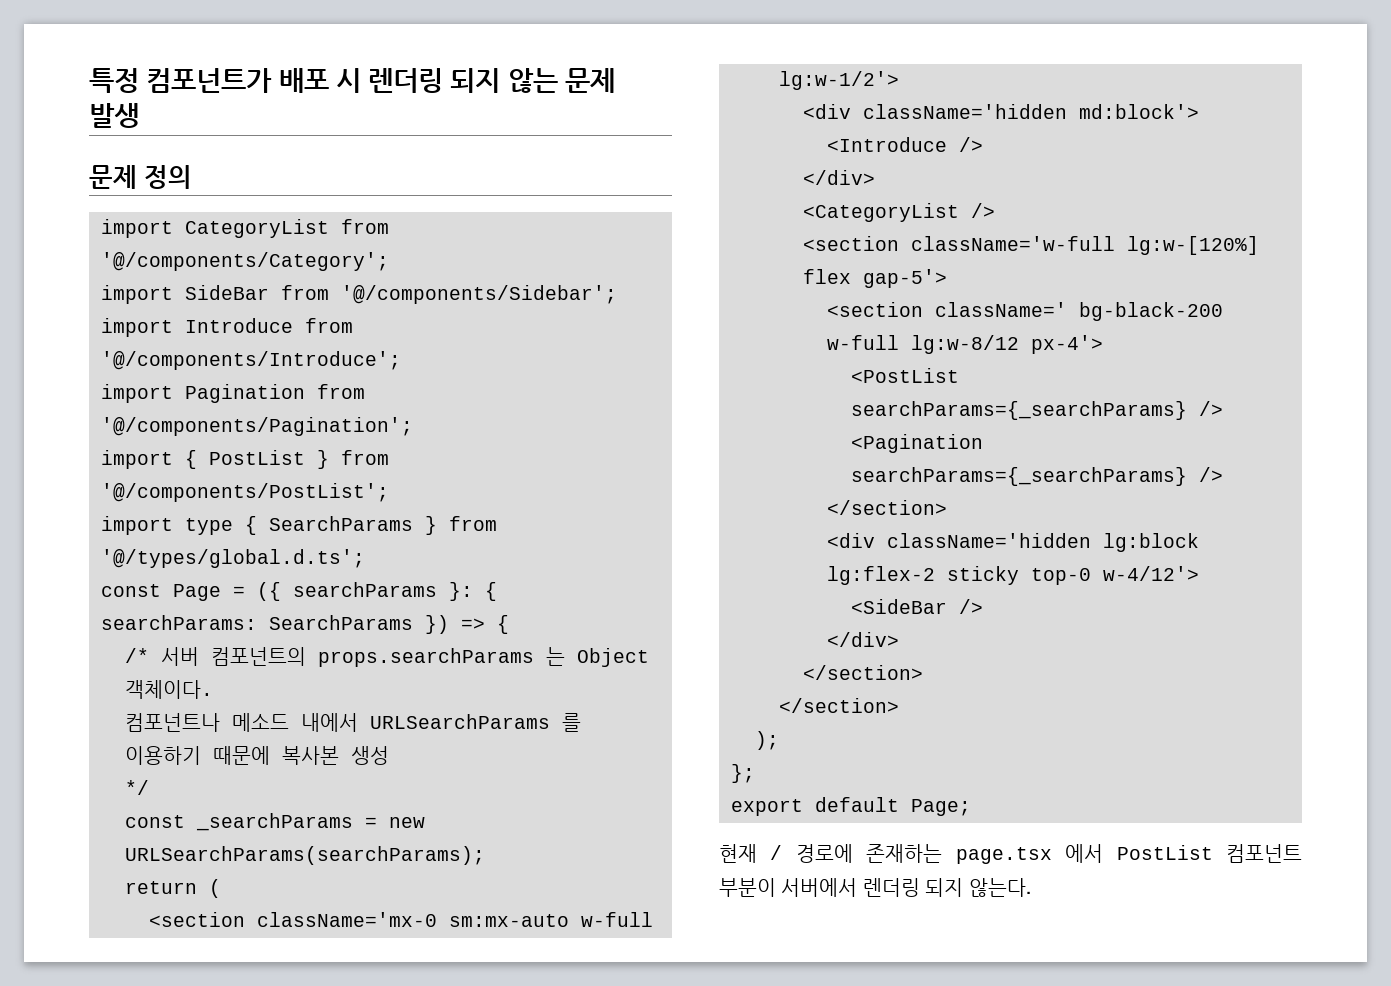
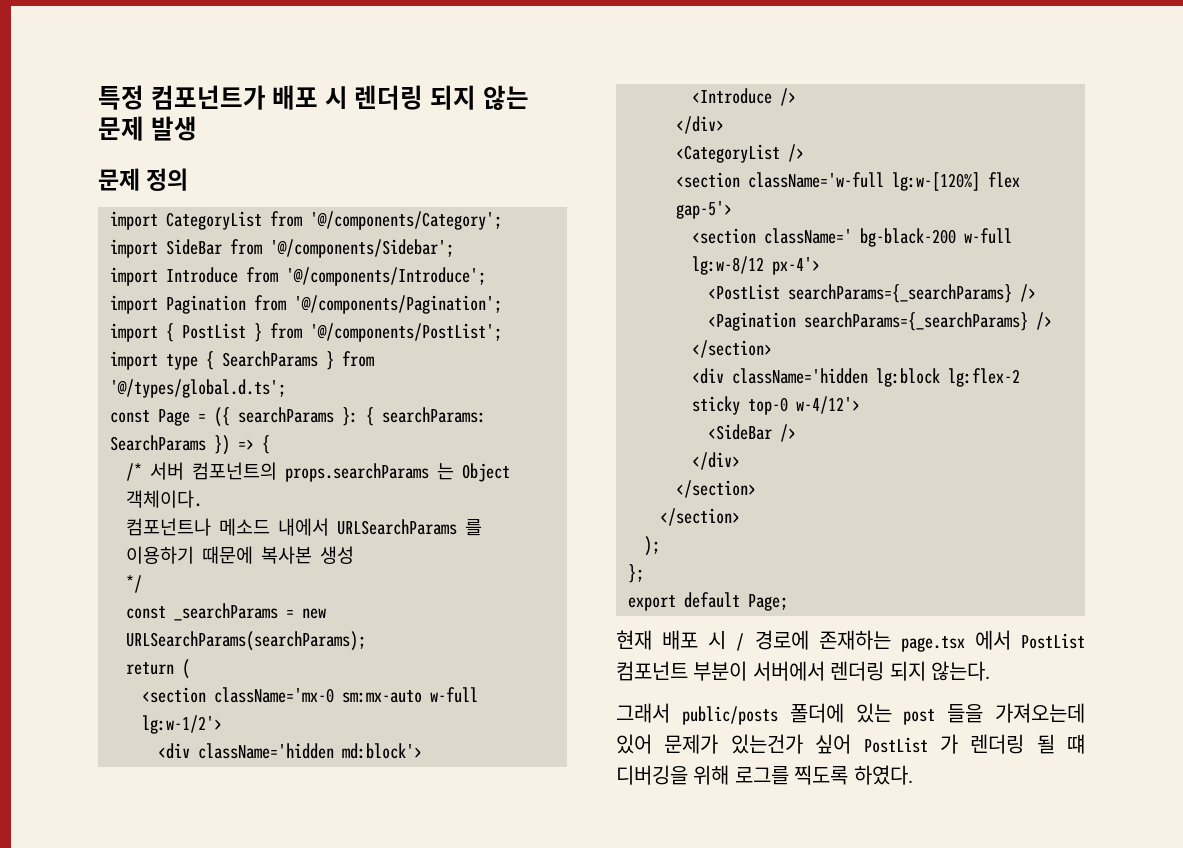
(757, 853) none -> [662,630,727,650] 배포 시
(1031, 887) none -> [616,703,1085,725] [616,734,1085,754] [616,765,913,785] // 그래서 public/posts 폴더에 있는 post 들을 가져오는데 있어 문제가 있는건가 싶어 PostList 가 렌더링 될 떄 디버깅을 위해 로그를 찍도록 하였다.

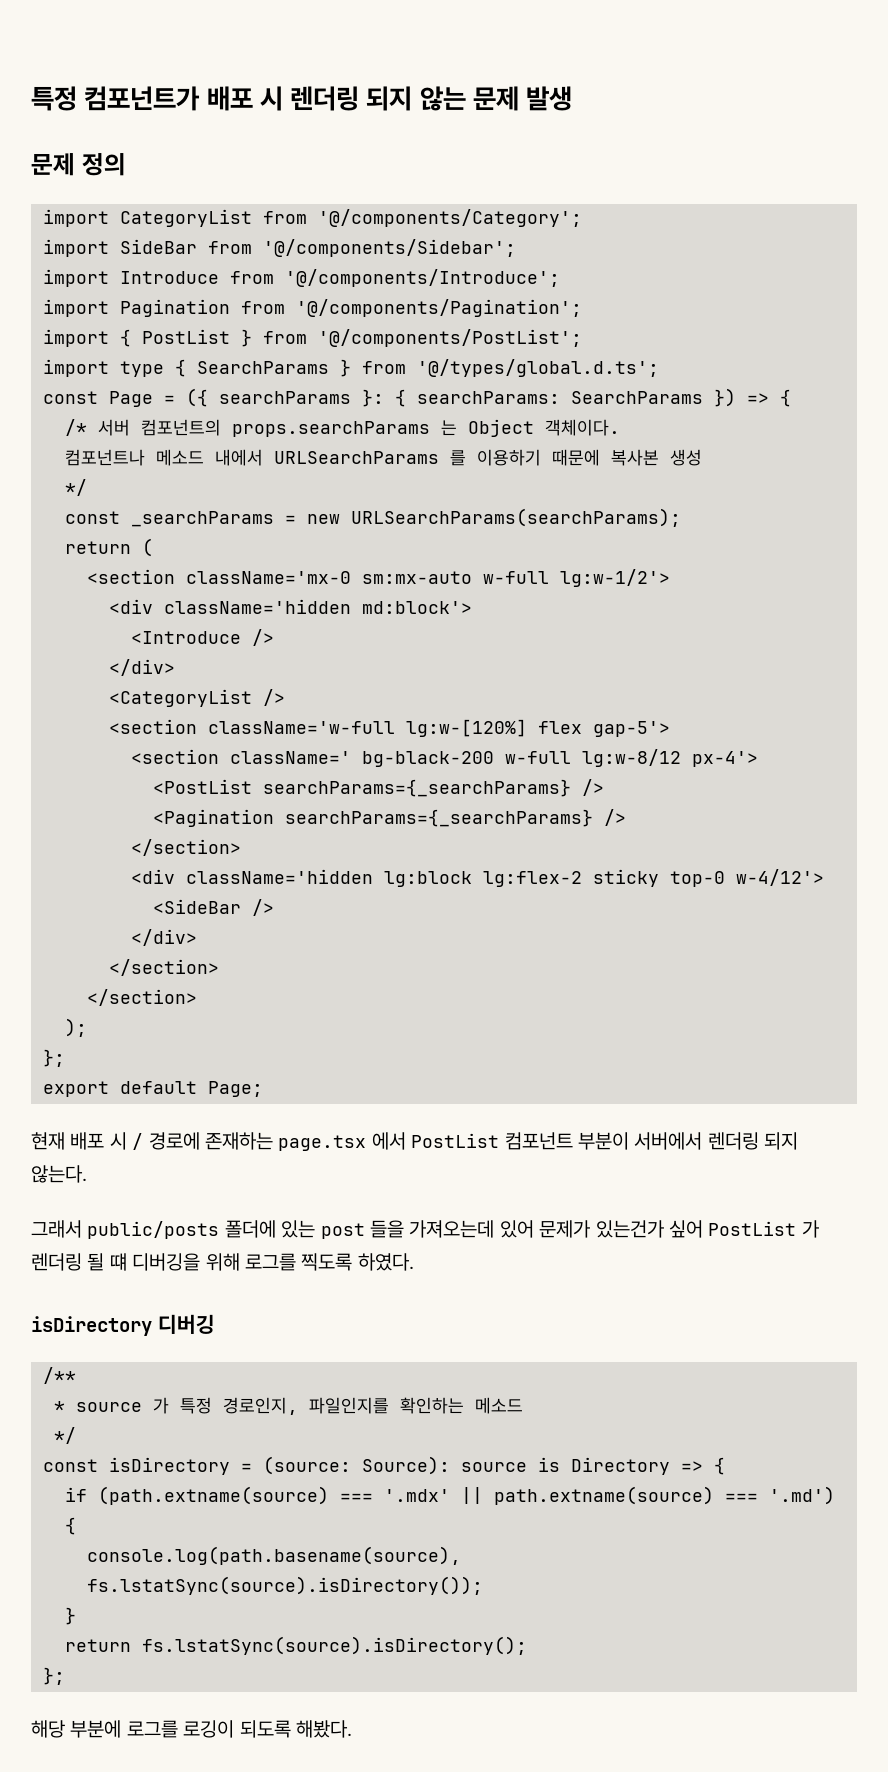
(913, 775) none -> [31,1314,215,1336] [43,1367,76,1384] [54,1397,523,1415] [54,1427,76,1444] [43,1456,725,1475] [65,1486,835,1505] [65,1517,76,1535] [87,1546,461,1565] [87,1576,483,1595] [65,1607,76,1625] [65,1636,527,1655] [43,1667,65,1685] [31,1720,352,1738] // isDirectory 디버깅 // /** // * source 가 특정 경로인지, 파일인지를 확인하는 메소드 // */ // const isDirectory = (source: Source): source is Directory => { // if (path.extname(source) === '.mdx' || path.extname(source) === '.md') { // console.log(path.basename(source), fs.lstatSync(source).isDirectory()); // } // return fs.lstatSync(source).isDirectory(); // }; // 해당 부분에 로그를 로깅이 되도록 해봤다.

